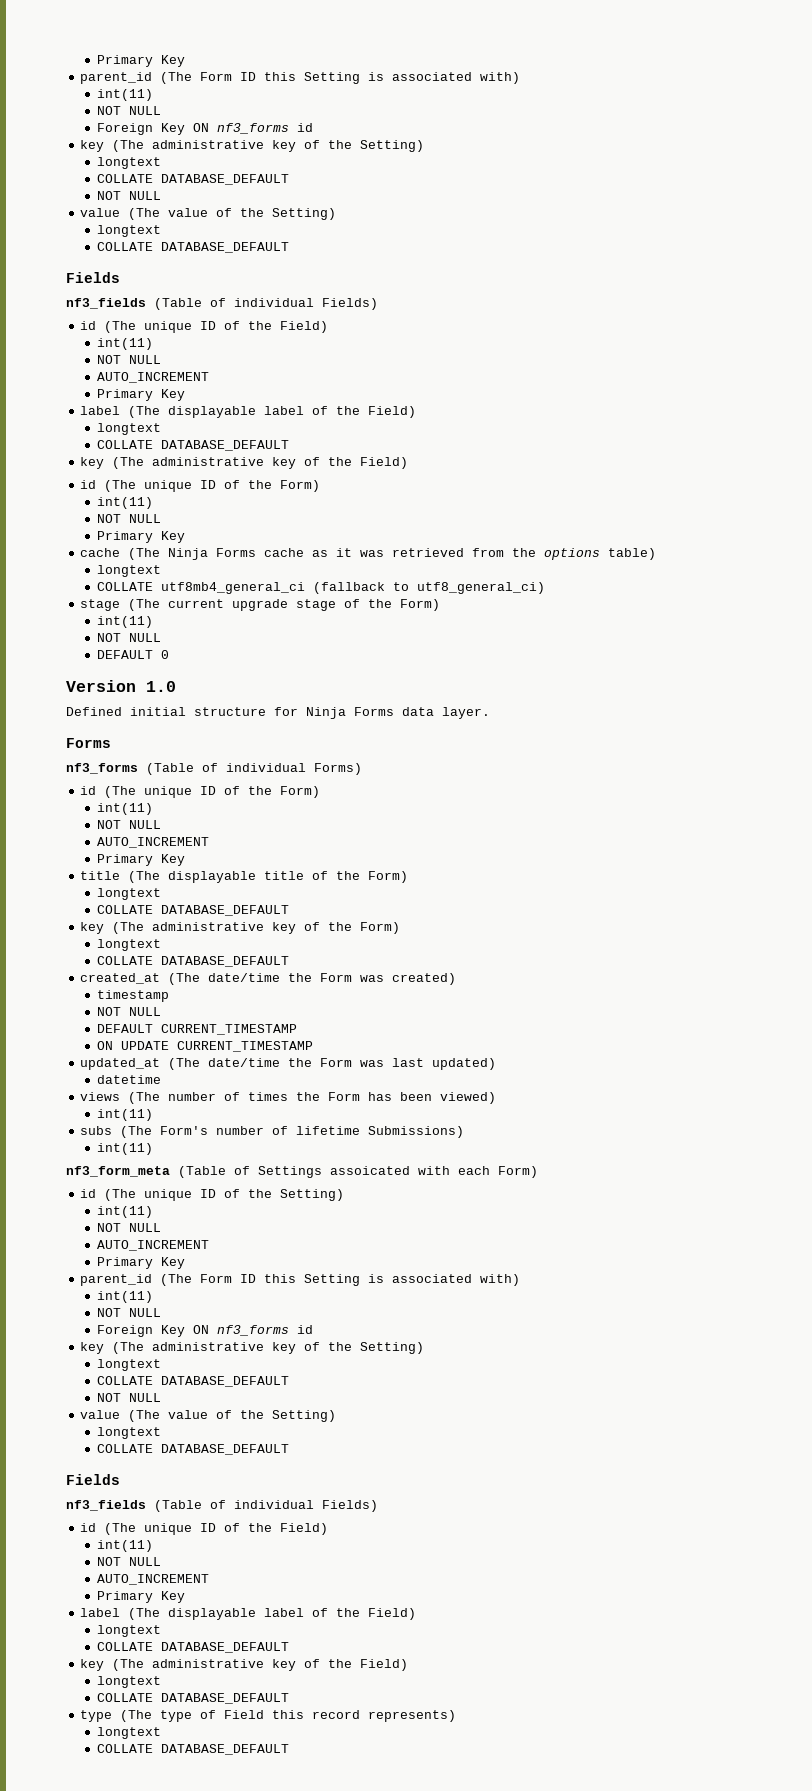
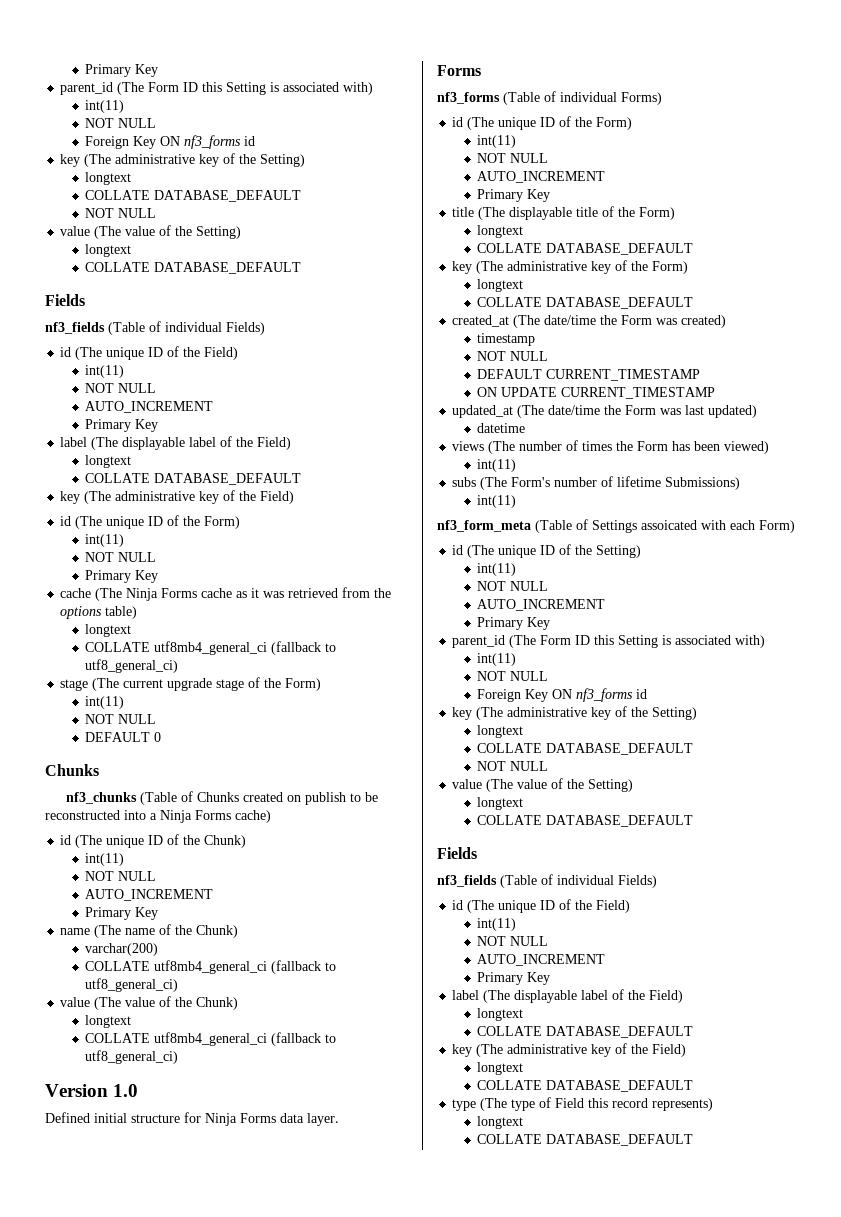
(169, 654) none -> [45,764,99,776] [66,791,379,805] [45,810,271,823] [60,834,247,848] [85,853,125,866] [85,871,157,881] [85,889,214,901] [85,907,159,920] [60,924,239,938] [85,943,159,956] [85,960,337,974] [85,978,179,992] [60,996,239,1010] [85,1015,132,1028] [85,1032,337,1046] [85,1050,179,1064] // Chunks // nf3_chunks (Table of Chunks created on publish to be reconstructed into a Ninja Forms cache) // id (The unique ID of the Chunk) // int(11) // NOT NULL // AUTO_INCREMENT // Primary Key // name (The name of the Chunk) // varchar(200) // COLLATE utf8mb4_general_ci (fallback to utf8_general_ci) // value (The value of the Chunk) // longtext // COLLATE utf8mb4_general_ci (fallback to utf8_general_ci)

